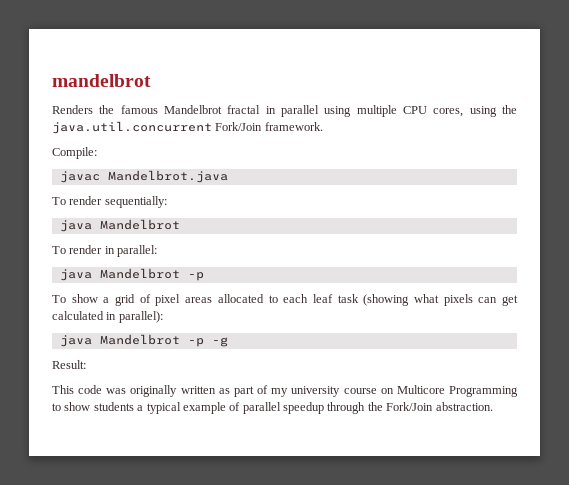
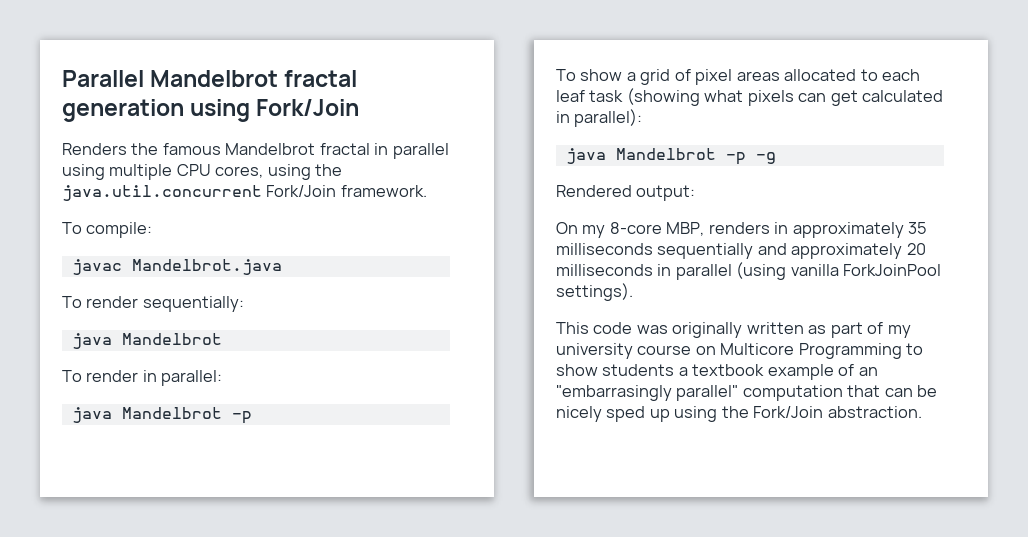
[52,74,151,87] mandelbrot -> [62,70,358,87] [62,99,360,122] Parallel Mandelbrot fractal generation using Fork/Join
[52,147,97,159] Compile: -> [62,222,153,238] To compile:
[52,360,86,369] Result: -> [556,185,696,201] [556,222,928,238] [556,243,926,259] [556,262,942,280] [556,283,633,301] Rendered output: // On my 8-core MBP, renders in approximately 35 milliseconds sequentially and approximately 20 milliseconds in parallel (using vanilla ForkJoinPool settings).
[146,402,181,414] typical -> [692,364,765,376] textbook
[242,402,366,414] parallel speedup through -> [858,367,878,376] [556,385,938,401] [556,406,718,422] an "embarrasingly parallel" computation that can be nicely sped up using

